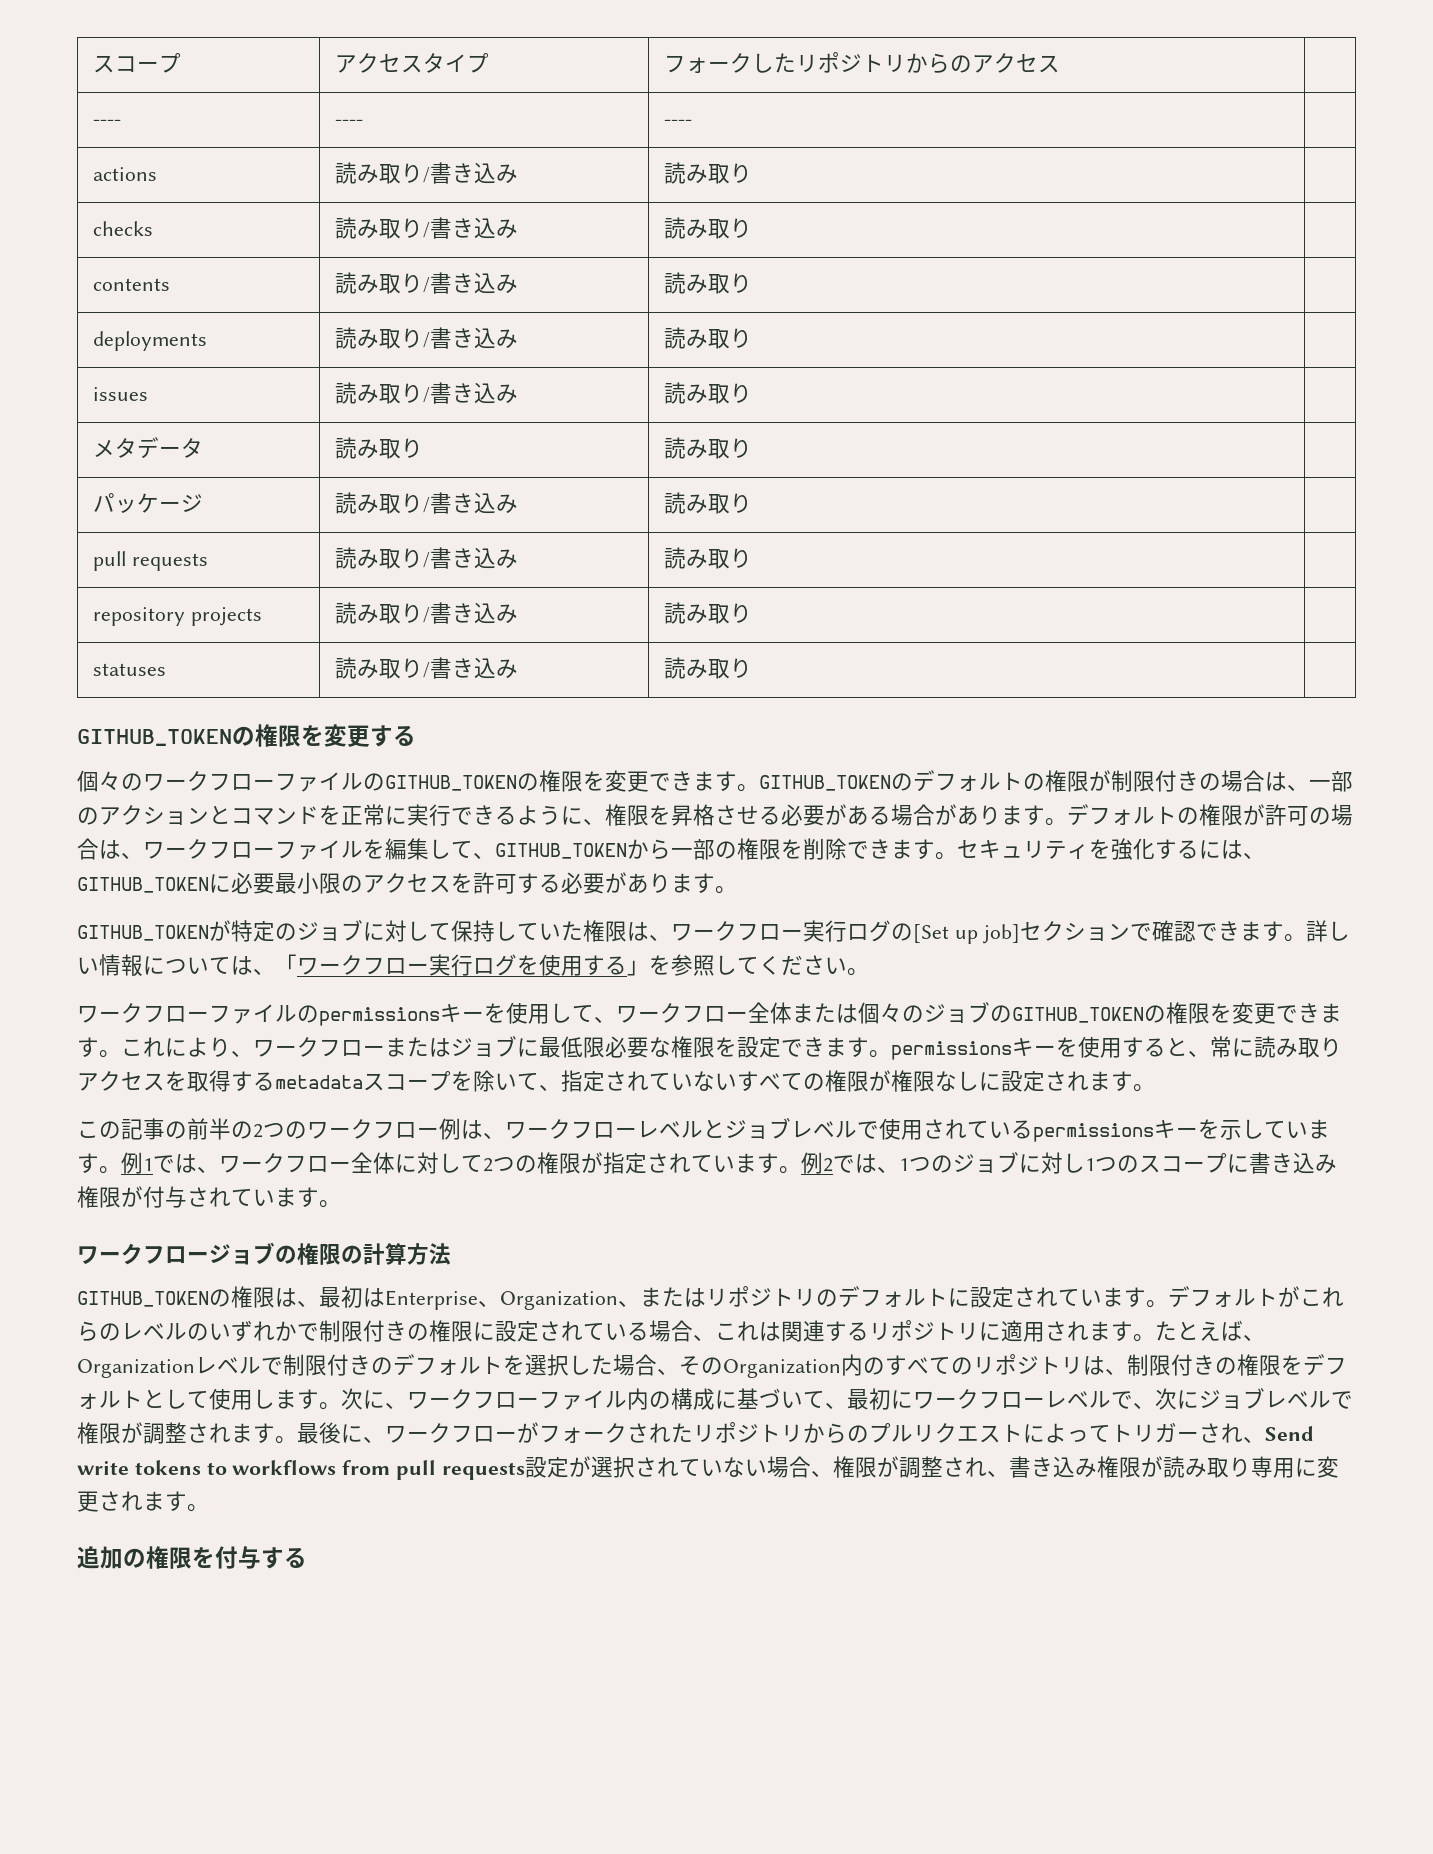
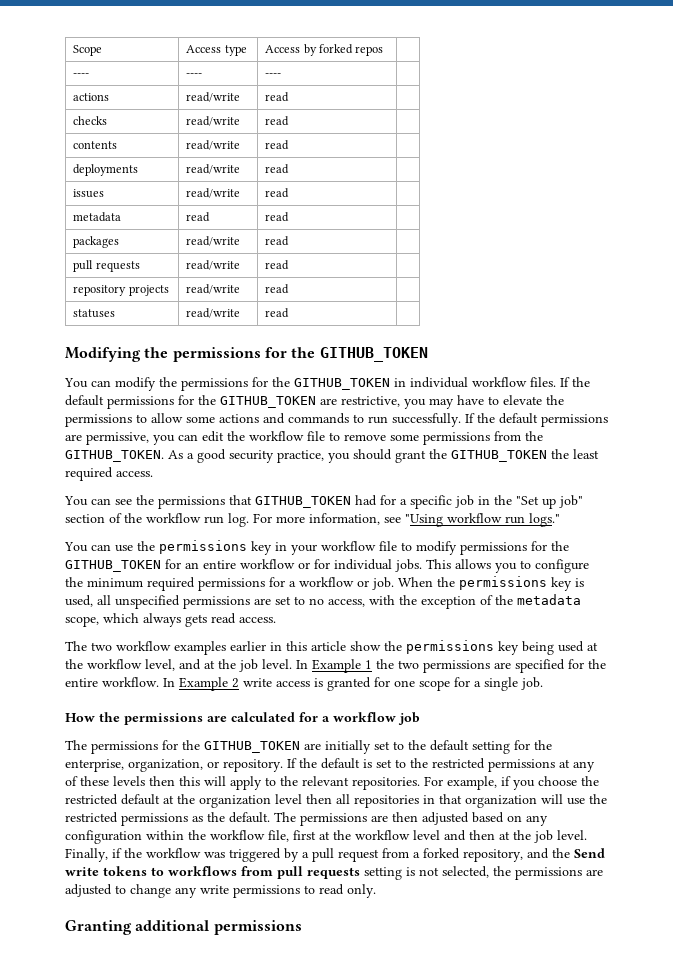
[92,53,181,73] [334,53,489,73] [663,52,1060,74] [92,119,121,126] [334,119,363,126] [663,119,692,126] [92,167,157,181] [334,162,518,184] [663,162,752,184] [92,221,153,236] [334,217,518,239] [663,217,752,239] [92,278,170,291] [334,272,518,294] [663,272,752,294] [92,331,207,351] [334,327,518,349] [663,327,752,349] [92,387,148,401] [334,382,518,404] [663,382,752,404] [92,437,203,459] [334,437,423,459] [663,437,752,459] [92,493,203,513] [334,492,518,514] [663,492,752,514] [92,551,208,571] [334,547,518,569] [663,547,752,569] [92,607,262,626] [334,602,518,624] [663,602,752,624] [92,663,166,676] [334,657,518,679] [663,657,752,679] [77,724,416,747] [77,770,1353,792] [77,804,1353,826] [77,838,1265,860] [77,872,737,894] [77,920,1350,944] [77,954,869,977] [77,1002,1342,1026] [77,1036,1342,1060] [77,1070,1155,1092] [77,1118,1330,1142] [77,1152,1337,1174] [77,1186,341,1208] [77,1242,451,1265] [77,1286,1344,1310] [77,1320,1265,1342] [77,1354,1347,1378] [77,1388,1353,1410] [77,1422,1265,1444] スコープ | アクセスタイプ | フォークしたリポジトリからのアクセス | // ---- | ---- | ---- | // actions | 読み取り/書き込み | 読み取り | // checks | 読み取り/書き込み | 読み取り | // contents | 読み取り/書き込み | 読み取り | // deployments | 読み取り/書き込み | 読み取り | // issues | 読み取り/書き込み | 読み取り | // メタデータ | 読み取り | 読み取り | // パッケージ | 読み取り/書き込み | 読み取り | // pull requests | 読み取り/書き込み | 読み取り | // repository projects | 読み取り/書き込み | 読み取り | // statuses | 読み取り/書き込み | 読み取り | // GITHUB_TOKENの権限を変更する // 個々のワークフローファイルのGITHUB_TOKENの権限を変更できます。GITHUB_TOKENのデフォルトの権限が制限付きの場合は、一部のアクションとコマンドを正常に実行できるように、権限を昇格させる必要がある場合があります。デフォルトの権限が許可の場合は、ワークフローファイルを編集して、GITHUB_TOKENから一部の権限を削除できます。セキュリティを強化するには、GITHUB_TOKENに必要最小限のアクセスを許可する必要があります。 // GITHUB_TOKENが特定のジョブに対して保持していた権限は、ワークフロー実行ログの[Set up job]セクションで確認できます。詳しい情報については、「ワークフロー実行ログを使用する」を参照してください。 // ワークフローファイルのpermissionsキーを使用して、ワークフロー全体または個々のジョブのGITHUB_TOKENの権限を変更できます。これにより、ワークフローまたはジョブに最低限必要な権限を設定できます。permissionsキーを使用すると、常に読み取りアクセスを取得するmetadataスコープを除いて、指定されていないすべての権限が権限なしに設定されます。 // この記事の前半の2つのワークフロー例は、ワークフローレベルとジョブレベルで使用されているpermissionsキーを示しています。例1では、ワークフロー全体に対して2つの権限が指定されています。例2では、1つのジョブに対し1つのスコープに書き込み権限が付与されています。 // ワークフロージョブの権限の計算方法 // GITHUB_TOKENの権限は、最初はEnterprise、Organization、またはリポジトリのデフォルトに設定されています。デフォルトがこれらのレベルのいずれかで制限付きの権限に設定されている場合、これは関連するリポジトリに適用されます。たとえば、Organizationレベルで制限付きのデフォルトを選択した場合、そのOrganization内のすべてのリポジトリは、制限付きの権限をデフォルトとして使用します。次に、ワークフローファイル内の構成に基づいて、最初にワークフローレベルで、次にジョブレベルで権限が調整されます。最後に、ワークフローがフォークされたリポジトリからのプルリクエストによってトリガーされ、 -> [73,45,103,56] [186,45,247,56] [265,44,384,56] [73,73,90,77] [186,73,203,77] [265,73,282,77] [73,93,110,101] [186,92,241,102] [265,92,290,102] [73,116,108,125] [186,116,241,126] [265,116,290,126] [73,141,118,149] [186,140,241,150] [265,140,290,150] [73,164,139,176] [186,164,241,174] [265,164,290,174] [73,189,105,198] [186,188,241,198] [265,188,290,198] [73,212,122,222] [186,212,211,222] [265,212,290,222] [73,236,120,248] [186,236,241,246] [265,236,290,246] [73,260,140,272] [186,260,241,270] [265,260,290,270] [73,285,169,296] [186,284,241,294] [265,284,290,294] [73,309,116,318] [186,308,241,318] [265,308,290,318] [65,347,428,362] [64,377,590,391] [65,395,564,409] [65,413,608,427] [65,431,543,445] [65,449,599,463] [65,467,153,481] [64,495,583,509] [65,513,560,527] [64,540,569,555] [65,559,589,573] [65,576,584,591] [65,594,581,609] [65,613,276,627] [65,640,598,655] [65,659,606,673] [65,677,543,691] [65,712,420,725] [65,740,552,754] [65,758,595,772] [65,776,599,790] [65,794,607,808] [65,812,548,826] [65,830,587,844] [65,848,570,862] Scope | Access type | Access by forked repos | // ---- | ---- | ---- | // actions | read/write | read | // checks | read/write | read | // contents | read/write | read | // deployments | read/write | read | // issues | read/write | read | // metadata | read | read | // packages | read/write | read | // pull requests | read/write | read | // repository projects | read/write | read | // statuses | read/write | read | // Modifying the permissions for the GITHUB_TOKEN // You can modify the permissions for the GITHUB_TOKEN in individual workflow files. If the default permissions for the GITHUB_TOKEN are restrictive, you may have to elevate the permissions to allow some actions and commands to run successfully. If the default permissions are permissive, you can edit the workflow file to remove some permissions from the GITHUB_TOKEN. As a good security practice, you should grant the GITHUB_TOKEN the least required access. // You can see the permissions that GITHUB_TOKEN had for a specific job in the "Set up job" section of the workflow run log. For more information, see "Using workflow run logs." // You can use the permissions key in your workflow file to modify permissions for the GITHUB_TOKEN for an entire workflow or for individual jobs. This allows you to configure the minimum required permissions for a workflow or job. When the permissions key is used, all unspecified permissions are set to no access, with the exception of the metadata scope, which always gets read access. // The two workflow examples earlier in this article show the permissions key being used at the workflow level, and at the job level. In Example 1 the two permissions are specified for the entire workflow. In Example 2 write access is granted for one scope for a single job. // How the permissions are calculated for a workflow job // The permissions for the GITHUB_TOKEN are initially set to the default setting for the enterprise, organization, or repository. If the default is set to the restricted permissions at any of these levels then this will apply to the relevant repositories. For example, if you choose the restricted default at the organization level then all repositories in that organization will use the restricted permissions as the default. The permissions are then adjusted based on any configuration within the workflow file, first at the workflow level and then at the job level. Finally, if the workflow was triggered by a pull request from a forked repository, and the
[524,1456,1339,1478] [77,1491,209,1512] [77,1546,307,1569] 設定が選択されていない場合、権限が調整され、書き込み権限が読み取り専用に変更されます。 // 追加の権限を付与する -> [364,866,603,880] [65,884,376,898] [65,920,302,935] setting is not selected, the permissions are adjusted to change any write permissions to read only. // Granting additional permissions

